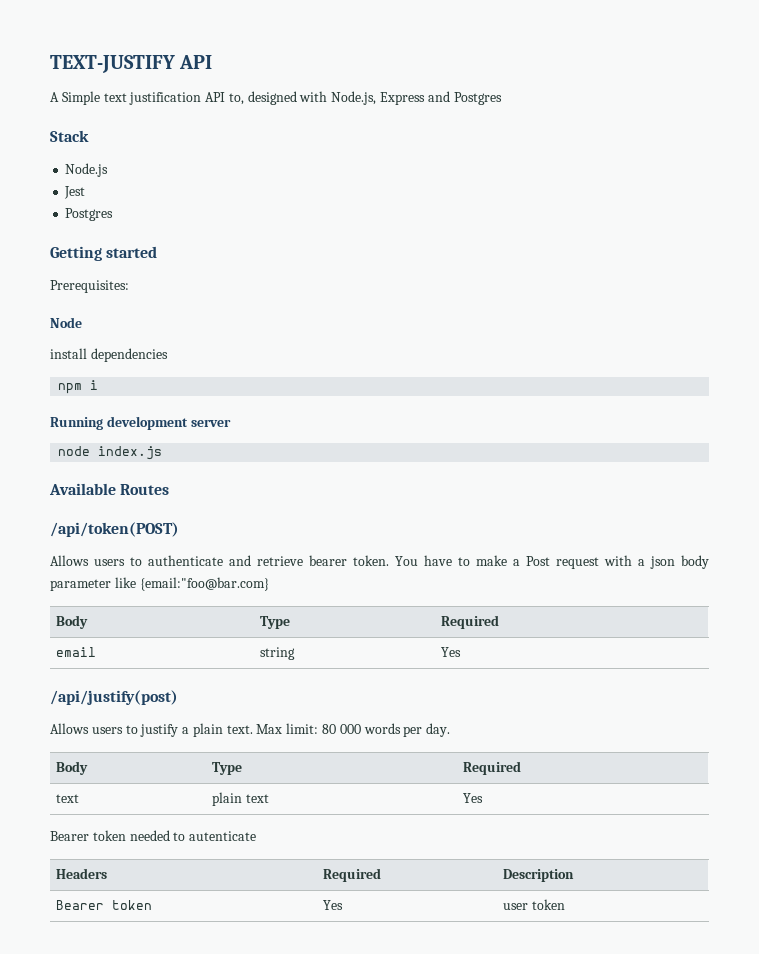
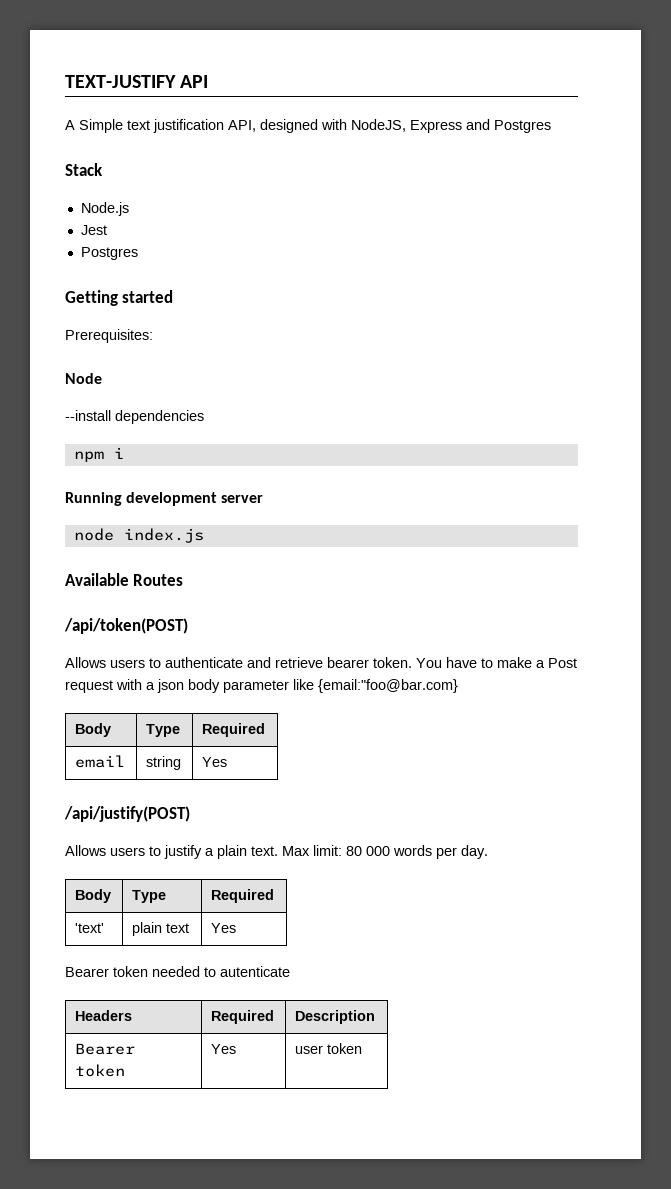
[205,92,244,105] API to, -> [228,120,256,132] API,
[331,91,377,105] Node.js, -> [351,119,406,132] NodeJS,
[50,348,87,359] install -> [65,410,111,421] --install
[50,690,178,705] /api/justify(post) -> [64,806,190,822] /api/justify(POST)
[56,794,80,803] text -> [75,923,105,933] 'text'

